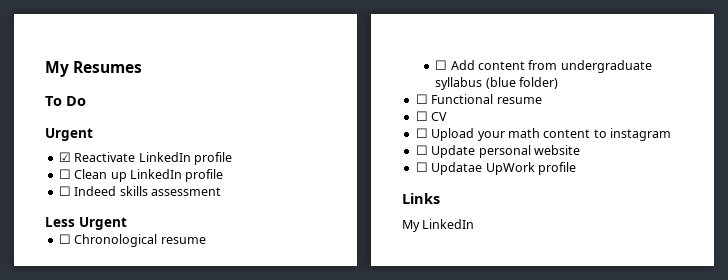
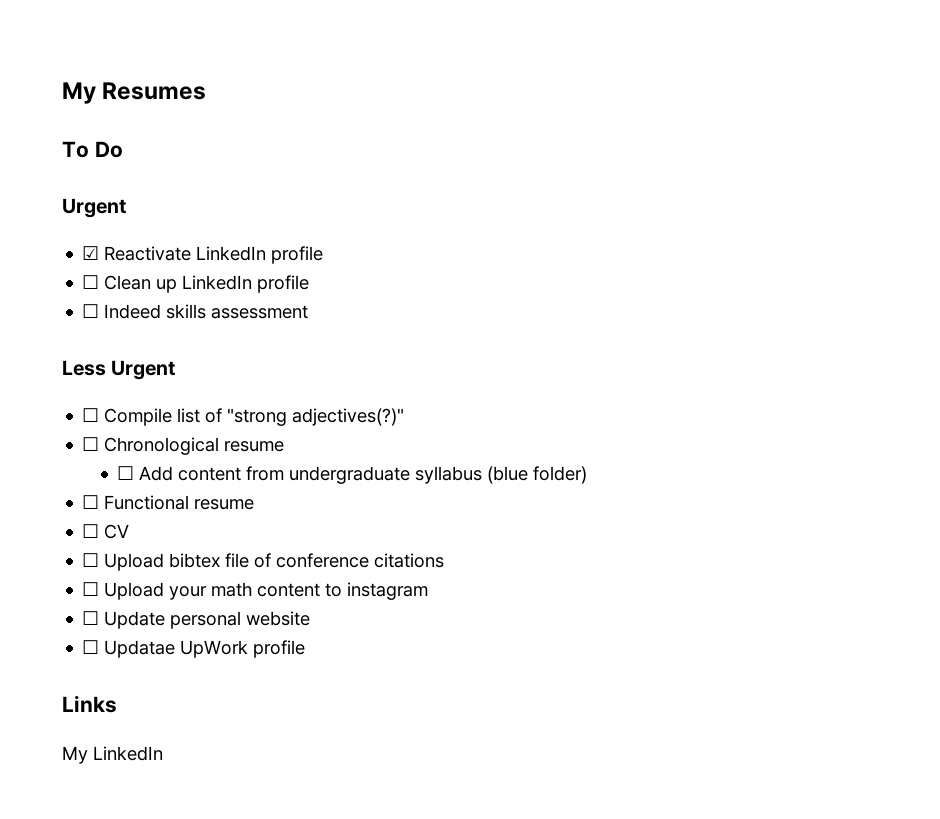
(127, 223) none -> [82,408,405,426] // ☐ Compile list of "strong adjectives(?)"
(448, 116) none -> [82,553,445,571] // ☐ Upload bibtex file of conference citations

